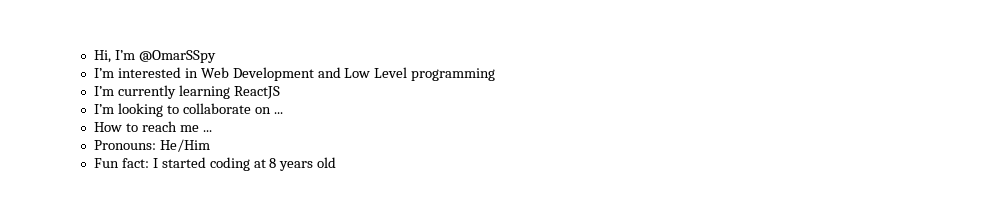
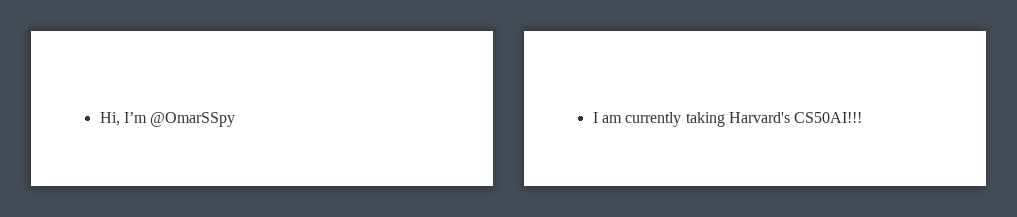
[93,67,496,81] [93,85,280,99] [93,103,283,117] [93,121,212,132] [93,139,210,152] [93,157,337,171] I’m interested in Web Development and Low Level programming // I’m currently learning ReactJS // I’m looking to collaborate on ... // How to reach me ... // Pronouns: He/Him // Fun fact: I started coding at 8 years old -> [592,112,863,127] I am currently taking Harvard's CS50AI!!!

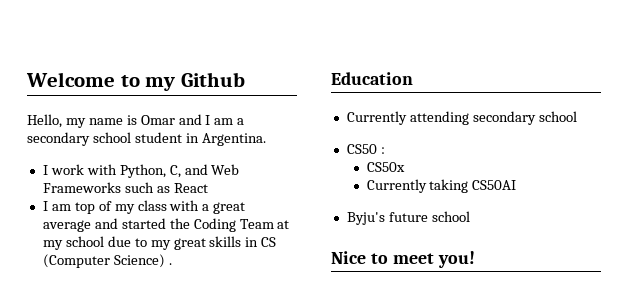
[99,112,236,127] [592,112,863,127] Hi, I’m @OmarSSpy // I am currently taking Harvard's CS50AI!!! -> [26,72,245,91] [27,114,245,128] [27,132,266,146] [42,164,240,178] [42,182,208,193] [42,200,246,214] [42,218,290,232] [42,236,277,250] [42,254,172,268] [331,72,413,85] [346,111,577,125] [346,144,385,154] [366,162,405,172] [366,179,517,193] [346,211,470,225] [331,251,475,268] Welcome to my Github // Hello, my name is Omar and I am a secondary school student in Argentina. // I work with Python, C, and Web Frameworks such as React // I am top of my class with a great average and started the Coding Team at my school due to my great skills in CS (Computer Science) . // Education // Currently attending secondary school // CS50 : // CS50x // Currently taking CS50AI // Byju's future school // Nice to meet you!

